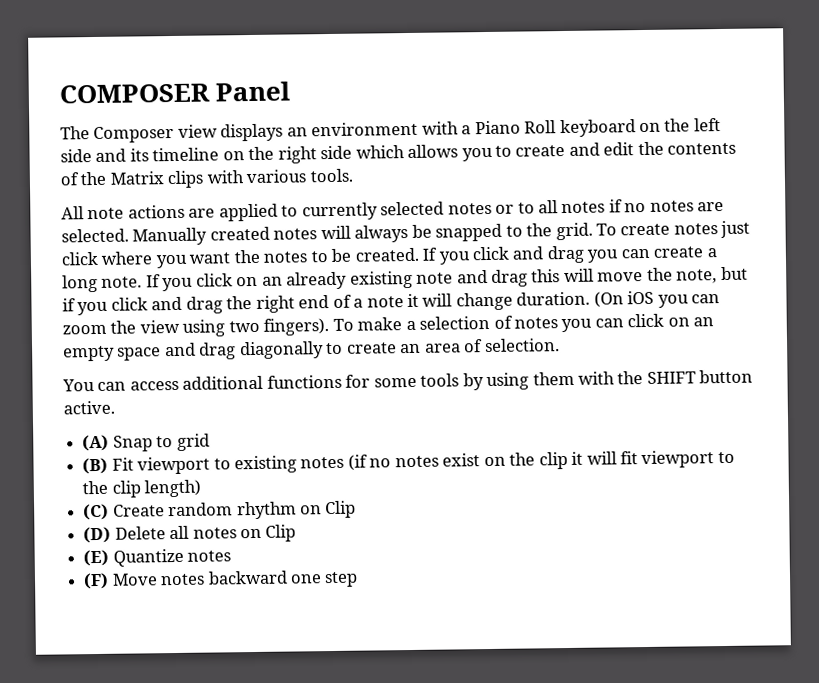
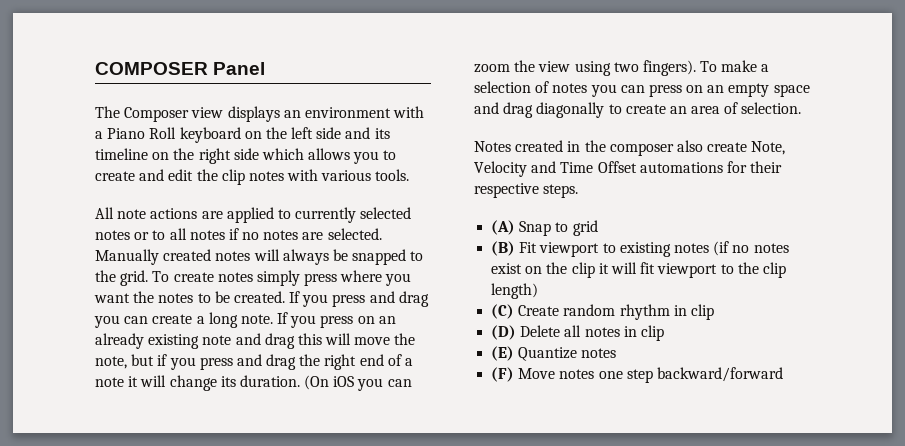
[667,142,737,155] [60,170,205,189] contents of the Matrix clips -> [221,169,284,185] clip notes
[720,220,751,239] [61,251,98,266] just click -> [256,270,338,286] simply press
[472,246,510,261] click -> [332,294,366,307] press
[195,273,233,287] click -> [320,315,354,328] press
[110,297,148,311] click -> [199,357,233,370] press
(513, 301) none -> [220,376,236,387] its
[627,313,665,328] click -> [648,84,682,97] press
[62,369,754,392] [63,400,115,415] You can access additional functions for some tools by using them with the SHIFT button active. -> [474,140,786,156] [474,161,783,177] [474,183,579,198] Notes created in the composer also create Note, Velocity and Time Offset automations for their respective steps.
[299,500,357,519] on Clip -> [673,304,714,320] in clip
[239,524,297,542] on Clip -> [623,325,664,341] in clip
[207,570,288,585] backward -> (595, 374) none
(359, 579) none -> [656,367,783,382] backward/forward

